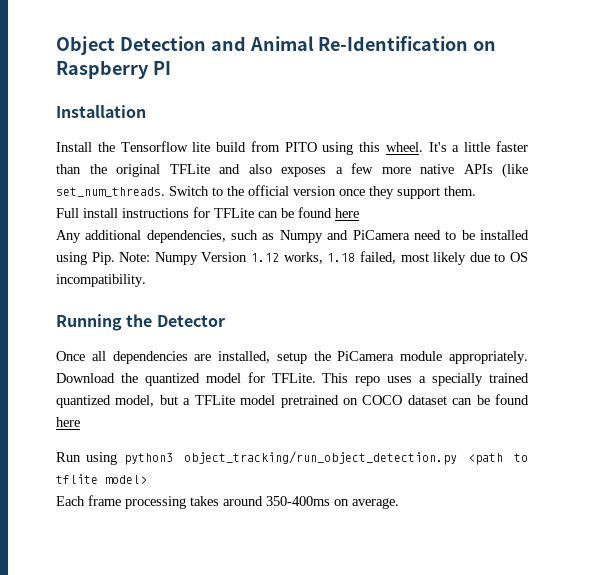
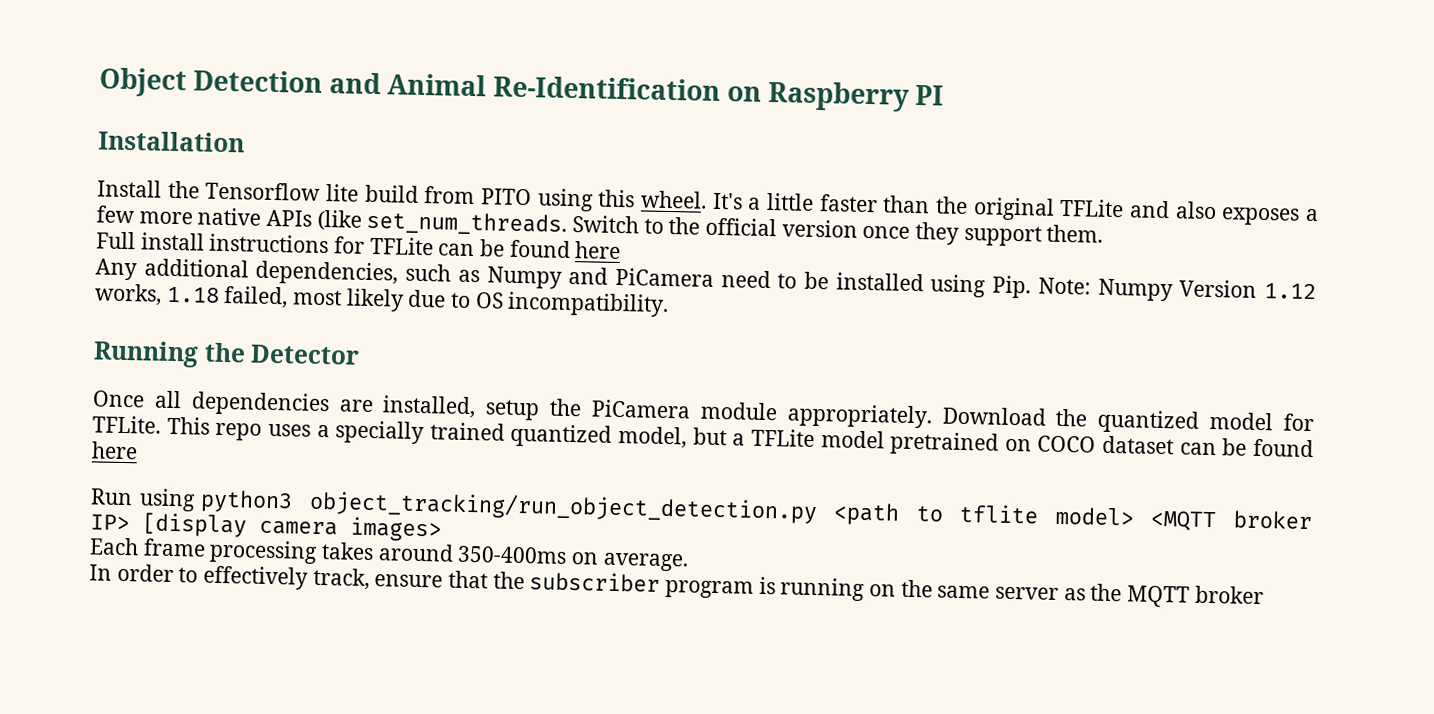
(147, 479) none -> [1150,510,1312,532] [90,512,442,542] <MQTT broker IP> [display camera images>
(399, 503) none -> [89,563,1264,608] // In order to effectively track, ensure that the subscriber program is running on the same server as the MQTT broker

